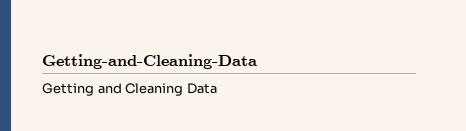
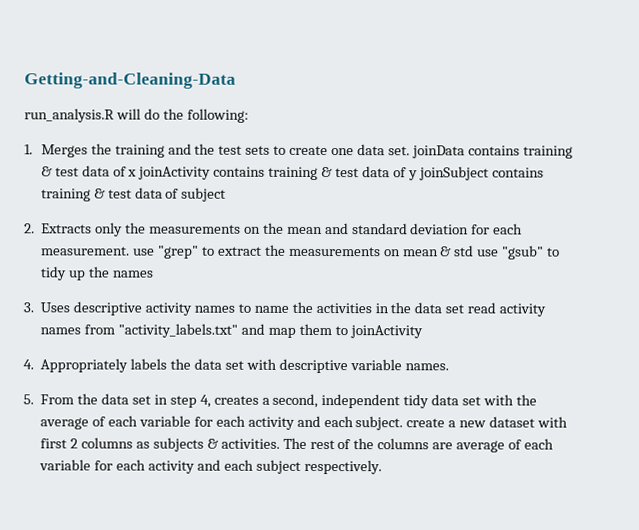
[42,83,217,96] Getting and Cleaning Data -> [24,108,249,123] [24,143,573,159] [40,165,544,181] [40,187,227,202] [24,222,524,237] [41,244,561,260] [40,266,153,281] [23,301,547,317] [40,323,423,339] [23,358,449,374] [23,393,537,409] [40,415,569,431] [40,437,554,453] [39,459,382,475] run_analysis.R will do the following: // 1. Merges the training and the test sets to create one data set. joinData contains training & test data of x joinActivity contains training & test data of y joinSubject contains training & test data of subject // 2. Extracts only the measurements on the mean and standard deviation for each measurement. use "grep" to extract the measurements on mean & std use "gsub" to tidy up the names // 3. Uses descriptive activity names to name the activities in the data set read activity names from "activity_labels.txt" and map them to joinActivity // 4. Appropriately labels the data set with descriptive variable names. // 5. From the data set in step 4, creates a second, independent tidy data set with the average of each variable for each activity and each subject. create a new dataset with first 2 columns as subjects & activities. The rest of the columns are average of each variable for each activity and each subject respectively.

